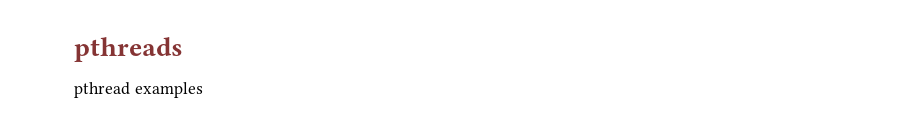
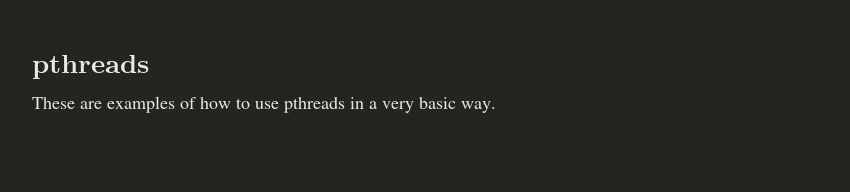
[74,82,203,98] pthread examples -> [32,96,496,113] These are examples of how to use pthreads in a very basic way.

